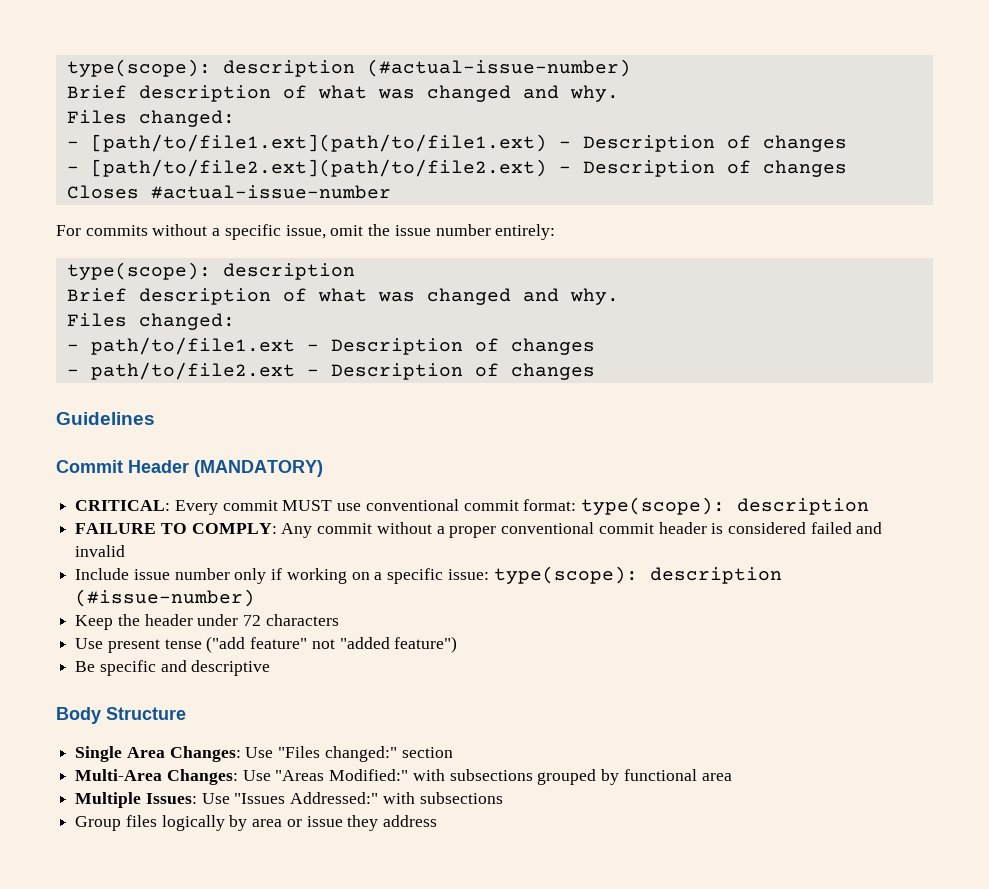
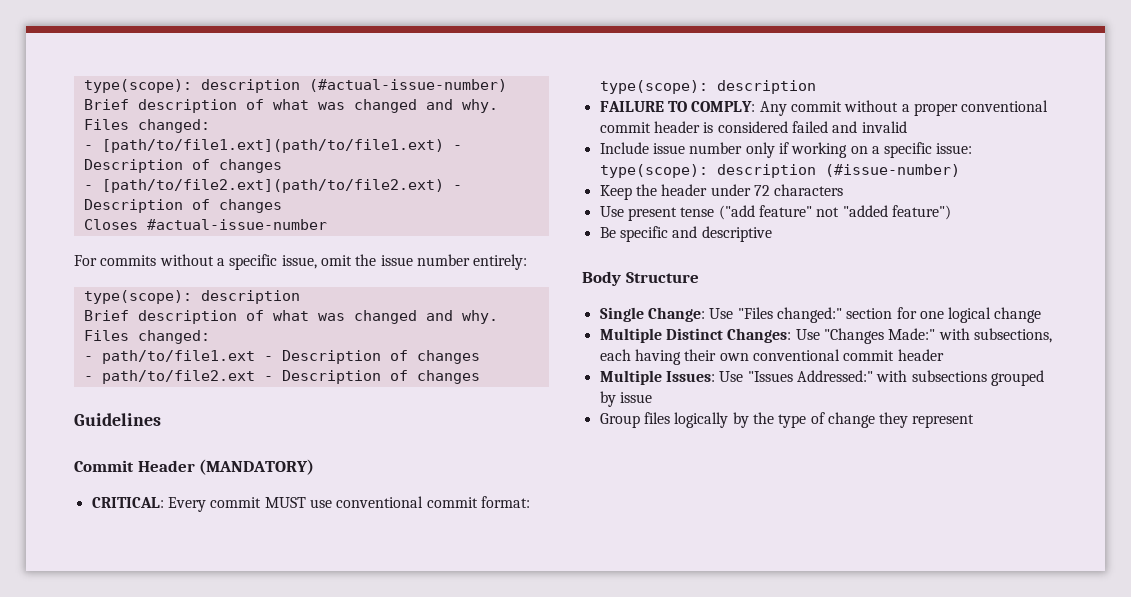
[126,746,241,762] Area Changes: -> [647,307,705,322] Change:
[75,769,732,785] // Multi-Area Changes: Use "Areas Modified:" with subsections grouped by functional area -> [896,307,1042,323] [599,328,1052,344] [599,349,944,365] for one logical change // Multiple Distinct Changes: Use "Changes Made:" with subsections, each having their own conventional commit header
(503, 798) none -> [990,370,1044,386] [599,391,652,407] grouped by issue
[252,815,438,831] area or issue they address -> [752,412,975,428] the type of change they represent

